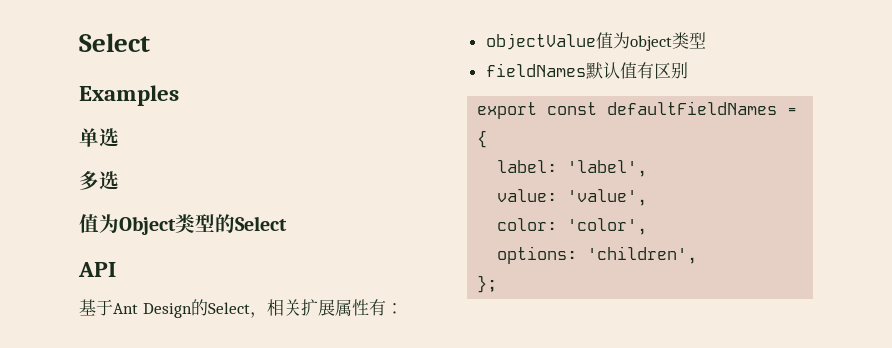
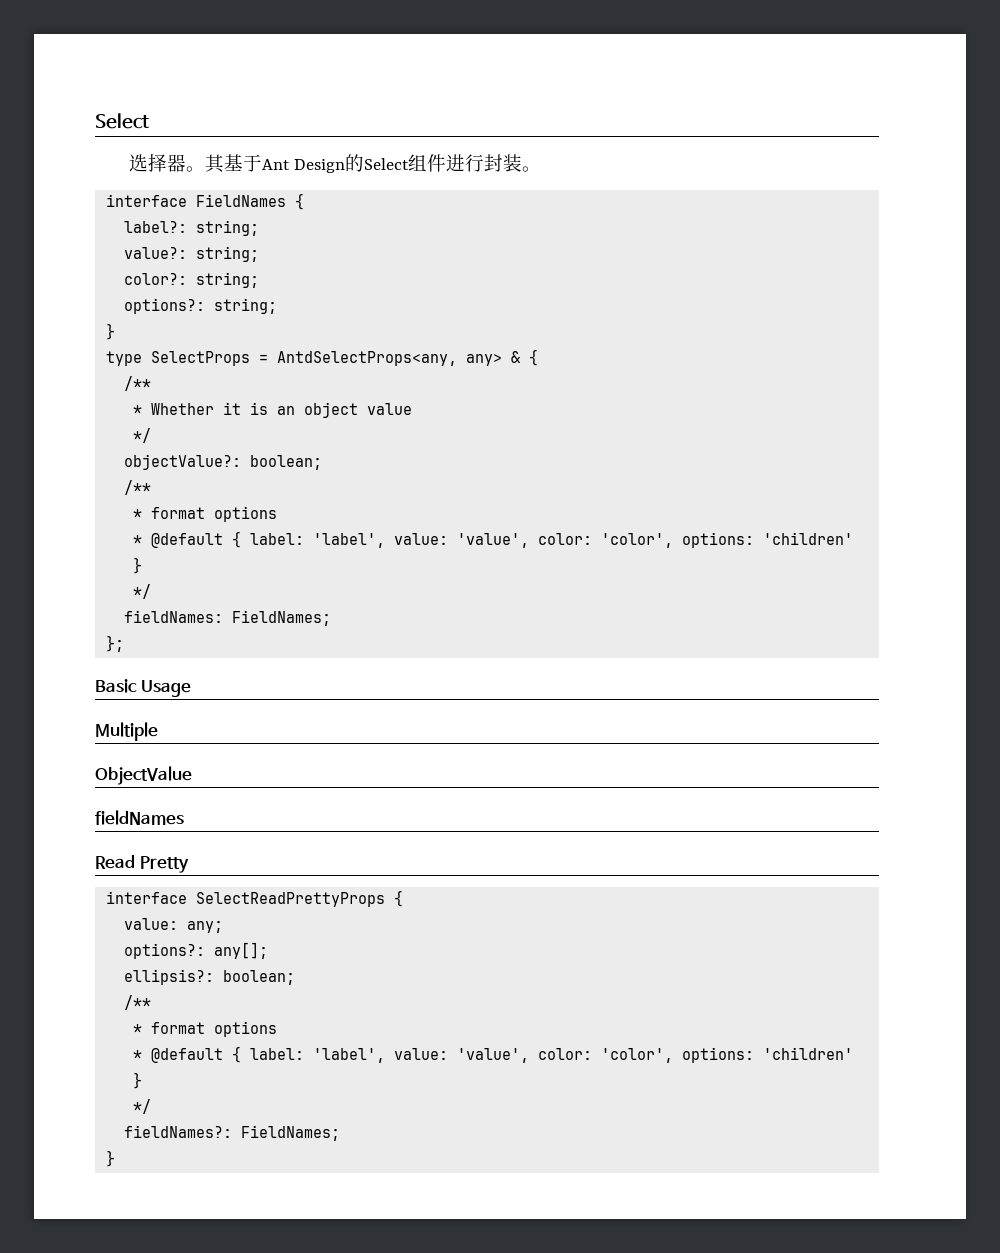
[79,33,150,52] [79,85,179,106] [79,128,119,147] [79,171,119,190] [79,214,287,235] [78,262,116,277] Select // Examples // 单选 // 多选 // 值为Object类型的Select // API // -> [95,113,149,129] [128,153,225,173] Select // 选择器。其
[249,299,403,318] [485,32,706,51] [485,62,688,79] [477,101,798,119] [477,130,488,148] [497,160,648,177] [497,189,648,206] [497,218,648,235] [497,246,698,264] [477,275,498,293] ，相关扩展属性有： // objectValue值为object类型 // fieldNames默认值有区别 // export const defaultFieldNames = { // label: 'label', // value: 'value', // color: 'color', // options: 'children', // }; -> [407,154,541,172] [106,193,305,210] [124,220,260,236] [124,246,260,262] [124,272,260,288] [124,298,278,314] [106,323,116,340] [106,349,539,366] [124,376,152,391] [133,402,413,418] [133,428,152,443] [124,454,323,470] [124,480,152,495] [133,506,278,522] [133,531,854,548] [133,557,143,574] [133,584,152,599] [124,610,332,626] [106,635,125,652] [95,679,191,697] [95,722,158,741] [95,766,192,785] [95,810,184,825] [95,855,189,873] [106,890,404,907] [124,918,224,933] [124,942,269,959] [124,969,296,985] [124,995,152,1010] [133,1021,278,1037] [133,1046,854,1063] [133,1072,143,1089] [133,1099,152,1114] [124,1125,341,1141] [106,1150,116,1167] 组件进行封装。 // interface FieldNames { // label?: string; // value?: string; // color?: string; // options?: string; // } // type SelectProps = AntdSelectProps<any, any> & { // /** // * Whether it is an object value // */ // objectValue?: boolean; // /** // * format options // * @default { label: 'label', value: 'value', color: 'color', options: 'children' } // */ // fieldNames: FieldNames; // }; // Basic Usage // Multiple // ObjectValue // fieldNames // Read Pretty // interface SelectReadPrettyProps { // value: any; // options?: any[]; // ellipsis?: boolean; // /** // * format options // * @default { label: 'label', value: 'value', color: 'color', options: 'children' } // */ // fieldNames?: FieldNames; // }

